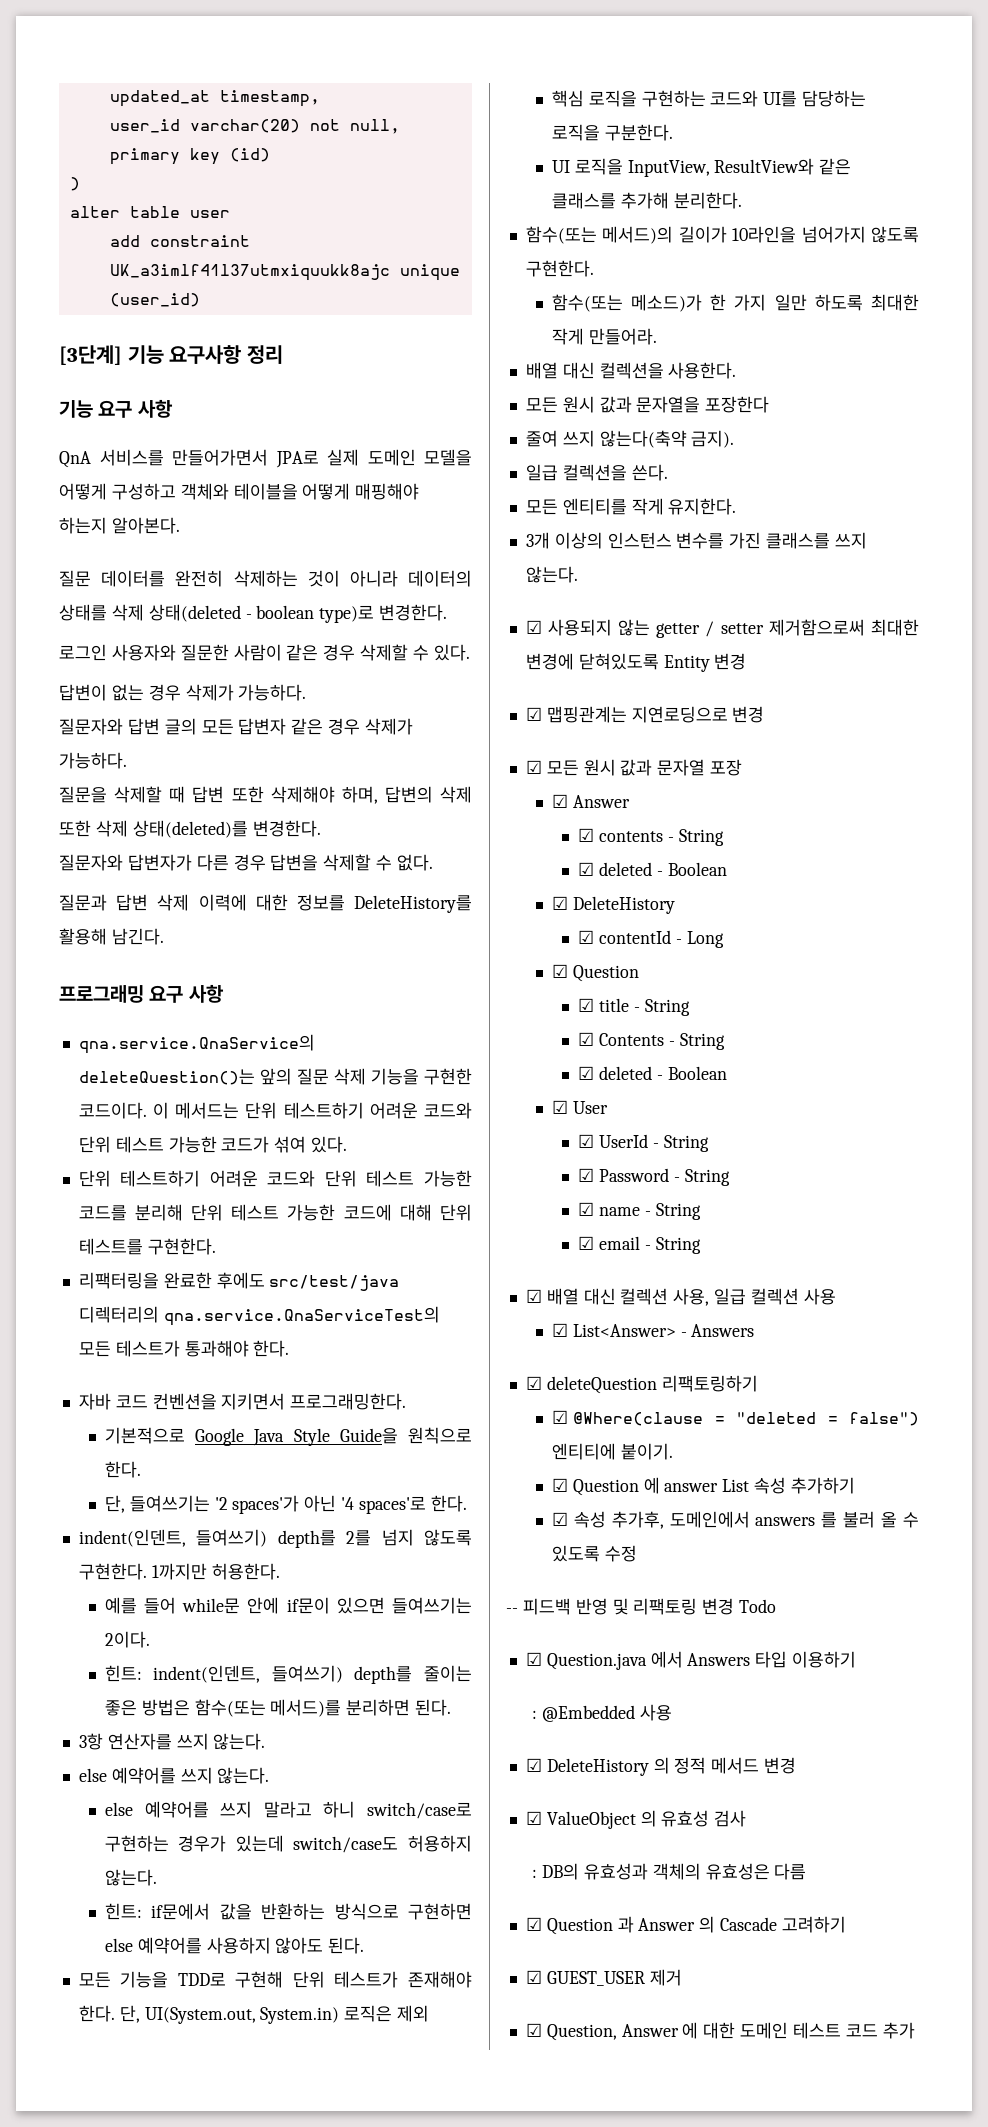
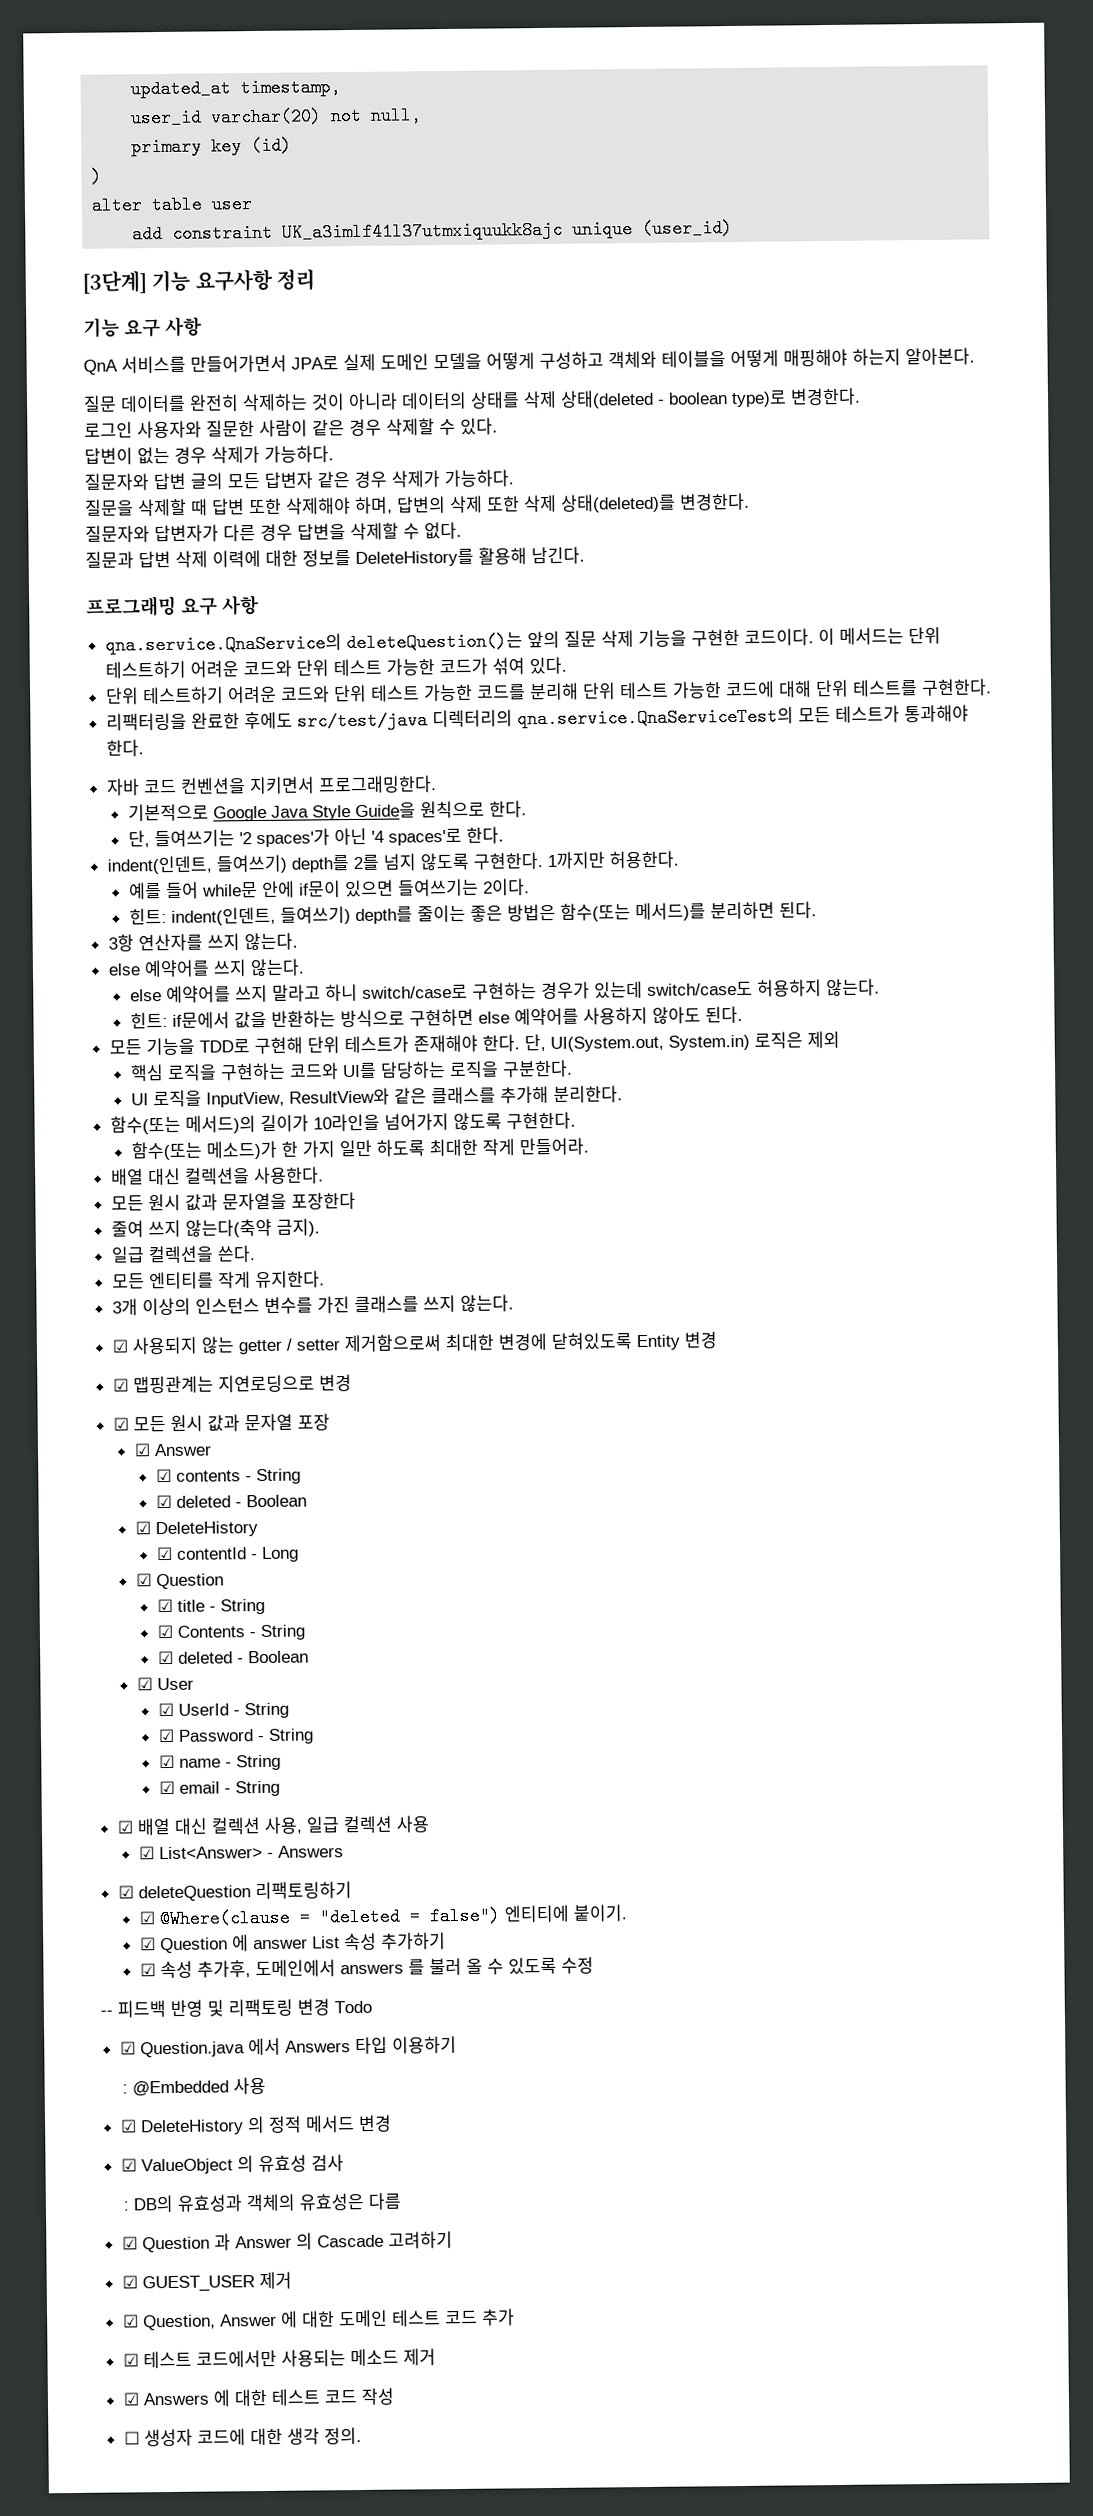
(915, 2030) none -> [122,2348,436,2369] [122,2387,394,2407] [123,2427,362,2447] // ☑ 테스트 코드에서만 사용되는 메소드 제거 // ☑ Answers 에 대한 테스트 코드 작성 // ☐ 생성자 코드에 대한 생각 정의.

